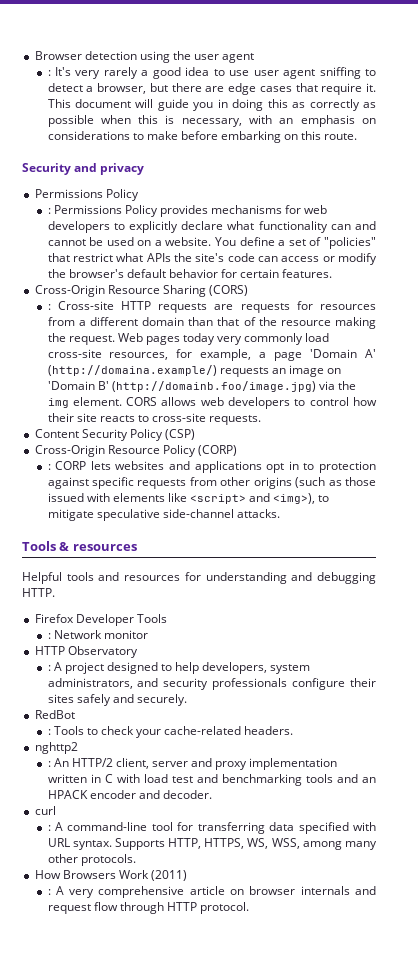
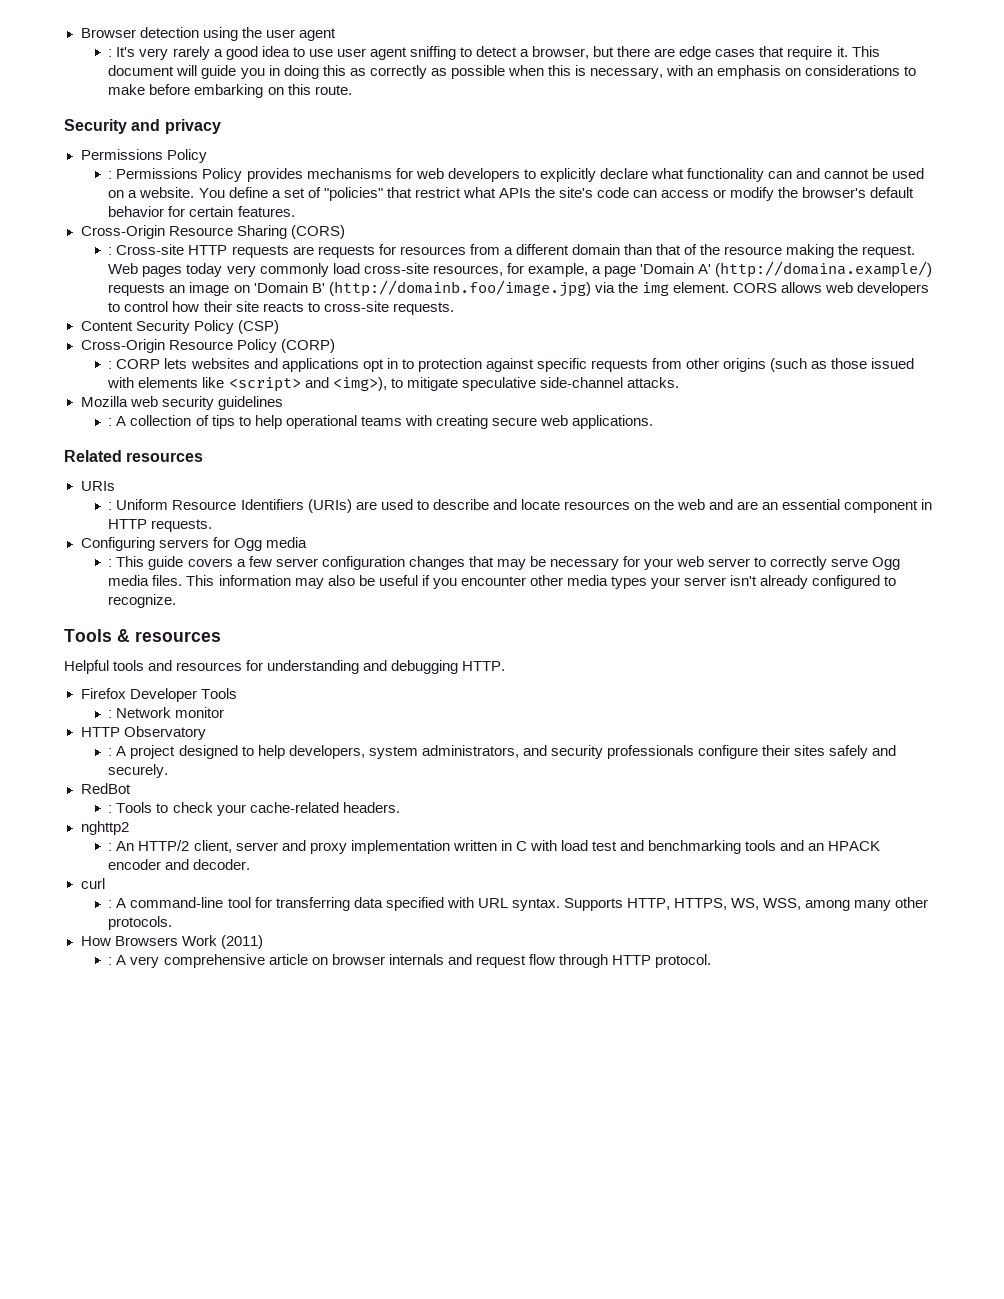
(280, 513) none -> [80,396,283,410] [108,415,654,429] [64,450,204,462] [80,481,115,491] [108,499,933,513] [108,519,213,532] [80,537,307,551] [108,556,901,570] [108,575,897,589] [108,594,177,608] // Mozilla web security guidelines // : A collection of tips to help operational teams with creating secure web applications. // Related resources // URIs // : Uniform Resource Identifiers (URIs) are used to describe and locate resources on the web and are an essential component in HTTP requests. // Configuring servers for Ogg media // : This guide covers a few server configuration changes that may be necessary for your web server to correctly serve Ogg media files. This information may also be useful if you encounter other media types your server isn't already configured to recognize.

